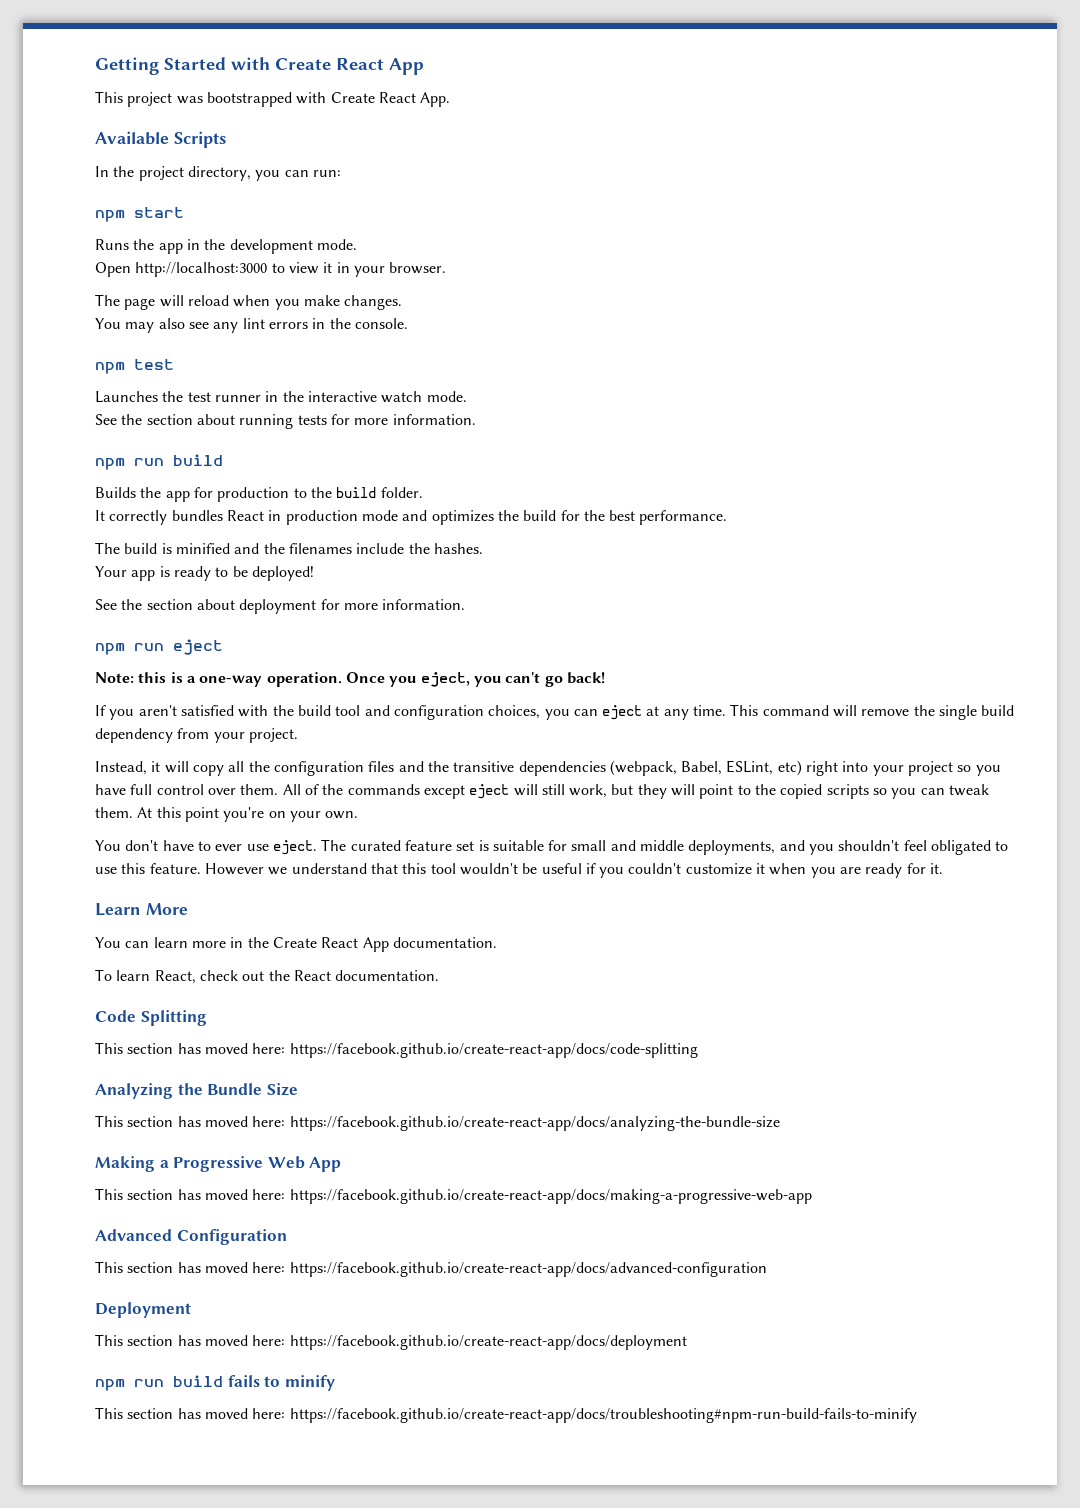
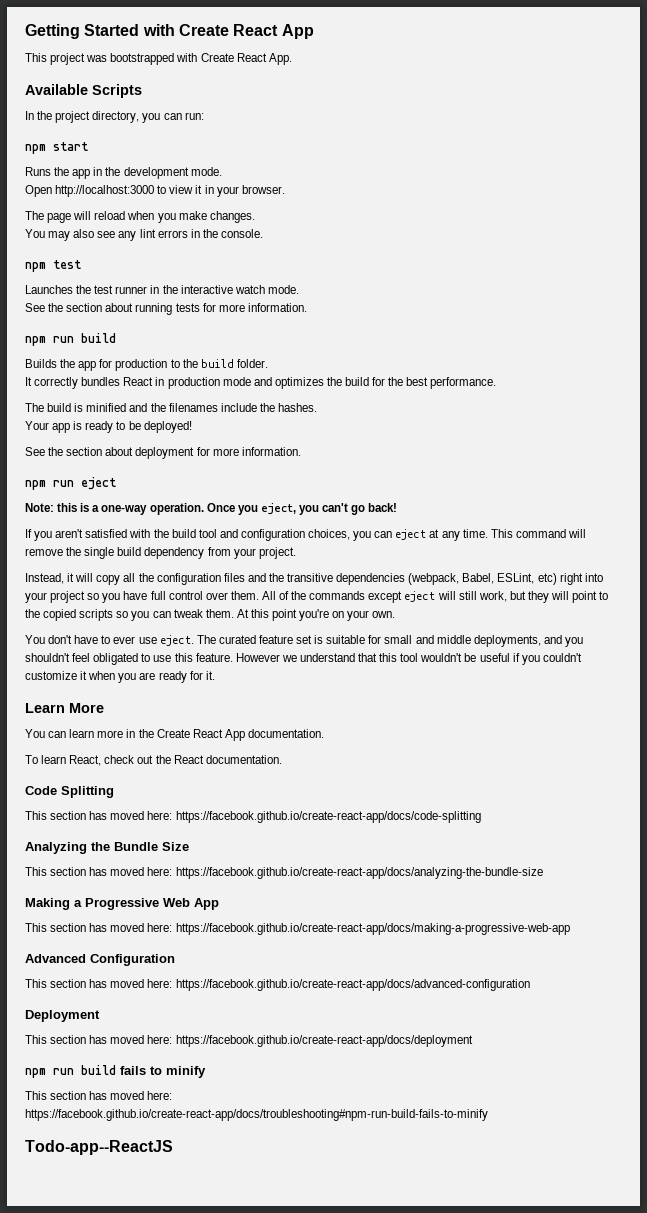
(917, 1415) none -> [25,1140,173,1155] // Todo-app--ReactJS

